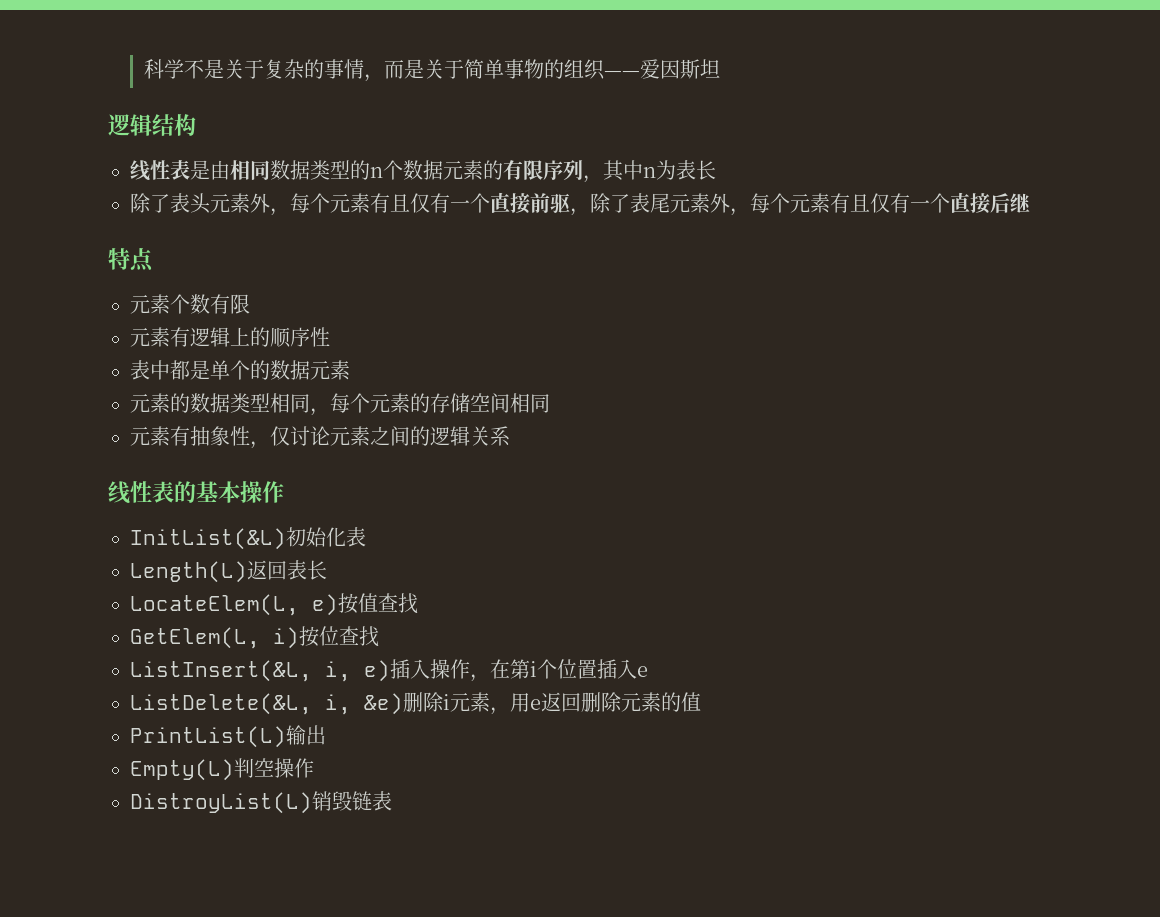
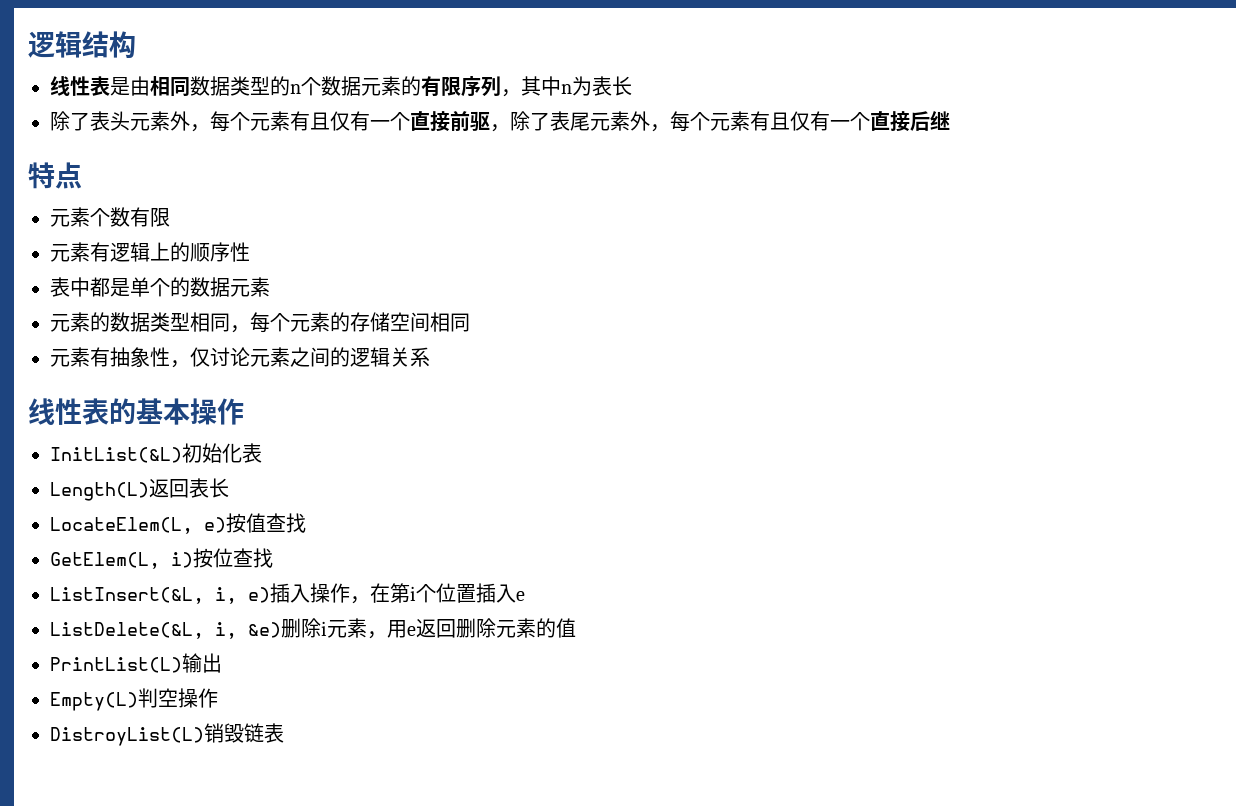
[143,59,720,82] 科学不是关于复杂的事情，而是关于简单事物的组织——爱因斯坦 // -> (28, 44) none

